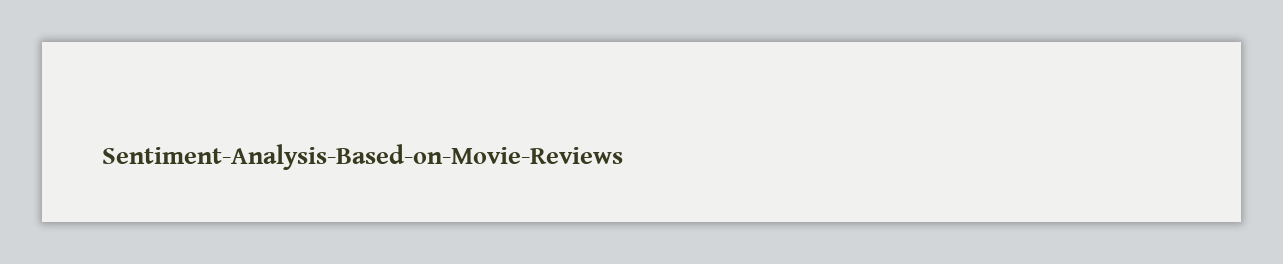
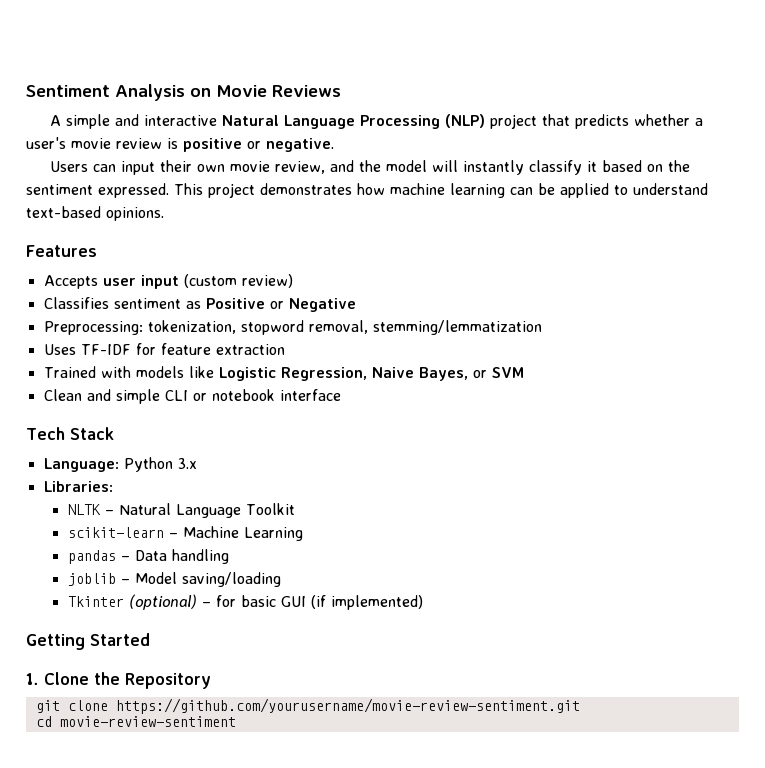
[102,144,623,170] Sentiment-Analysis-Based-on-Movie-Reviews -> [26,84,341,101] [49,114,703,129] [26,137,334,152] [49,160,690,175] [26,183,708,198] [26,206,164,221] [26,245,97,257] [43,274,293,289] [43,297,356,312] [43,320,542,335] [43,343,285,355] [43,366,524,381] [43,389,341,404] [26,427,114,440] [43,457,197,472] [43,481,113,492] [67,503,295,518] [67,526,303,541] [67,549,229,564] [67,572,281,587] [67,594,423,610] [26,633,150,650] [26,672,211,689] [35,698,580,714] [35,716,236,727] Sentiment Analysis on Movie Reviews // A simple and interactive Natural Language Processing (NLP) project that predicts whether a user's movie review is positive or negative. // Users can input their own movie review, and the model will instantly classify it based on the sentiment expressed. This project demonstrates how machine learning can be applied to understand text-based opinions. // Features // Accepts user input (custom review) // Classifies sentiment as Positive or Negative // Preprocessing: tokenization, stopword removal, stemming/lemmatization // Uses TF-IDF for feature extraction // Trained with models like Logistic Regression, Naive Bayes, or SVM // Clean and simple CLI or notebook interface // Tech Stack // Language: Python 3.x // Libraries: // NLTK – Natural Language Toolkit // scikit-learn – Machine Learning // pandas – Data handling // joblib – Model saving/loading // Tkinter (optional) – for basic GUI (if implemented) // Getting Started // 1. Clone the Repository // git clone https://github.com/yourusername/movie-review-sentiment.git // cd movie-review-sentiment

